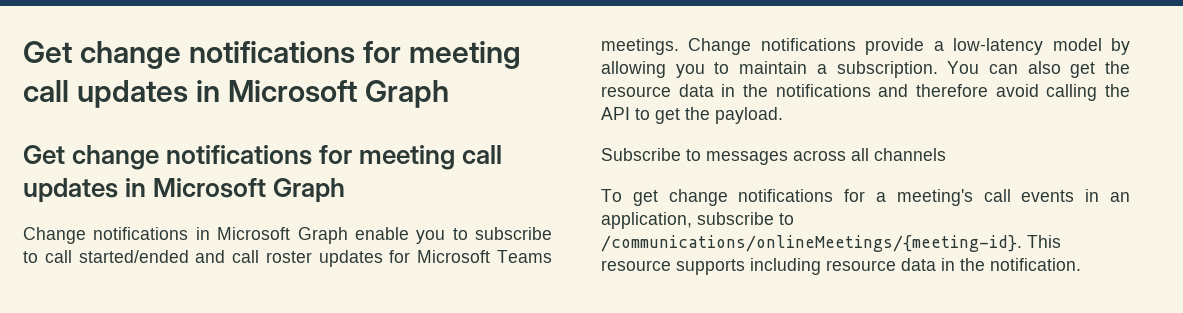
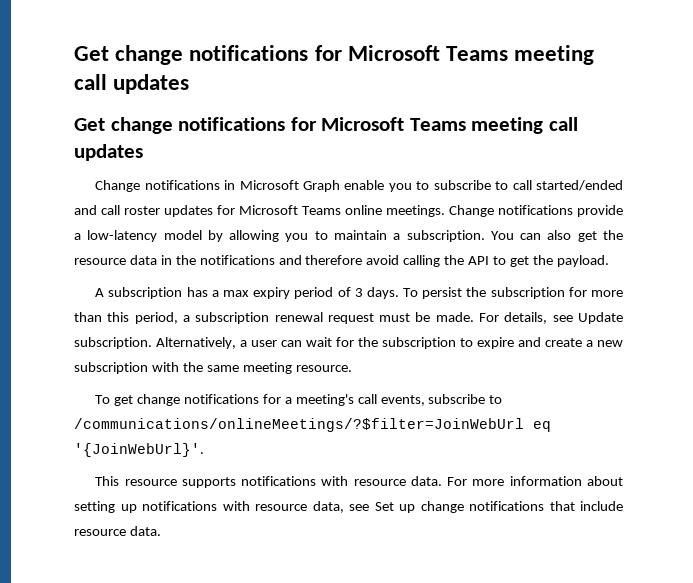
[23,41,522,69] [23,80,450,108] [23,145,503,170] [23,178,346,203] Get change notifications for meeting call updates in Microsoft Graph // Get change notifications for meeting call updates in Microsoft Graph -> [74,45,595,65] [74,74,190,94] [74,117,578,134] [74,144,143,161] Get change notifications for Microsoft Teams meeting call updates // Get change notifications for Microsoft Teams meeting call updates
(552, 256) none -> [345,205,382,215] online
[601,148,946,165] Subscribe to messages across all channels -> [95,287,624,299] [74,312,624,324] [74,337,623,349] [74,362,352,374] A subscription has a max expiry period of 3 days. To persist the subscription for more than this period, a subscription renewal request must be made. For details, see Update subscription. Alternatively, a user can wait for the subscription to expire and create a new subscription with the same meeting resource.
[1021,189,1130,202] [601,212,794,229] [601,235,1061,252] [601,258,1081,275] events in an application, subscribe to /communications/onlineMeetings/{meeting-id}. This resource supports including resource data in the notification. -> [380,394,503,406] [74,418,551,432] [74,443,204,457] [95,476,623,488] [74,501,623,513] [74,526,161,536] events, subscribe to /communications/onlineMeetings/?$filter=JoinWebUrl eq '{JoinWebUrl}'. // This resource supports notifications with resource data. For more information about setting up notifications with resource data, see Set up change notifications that include resource data.

